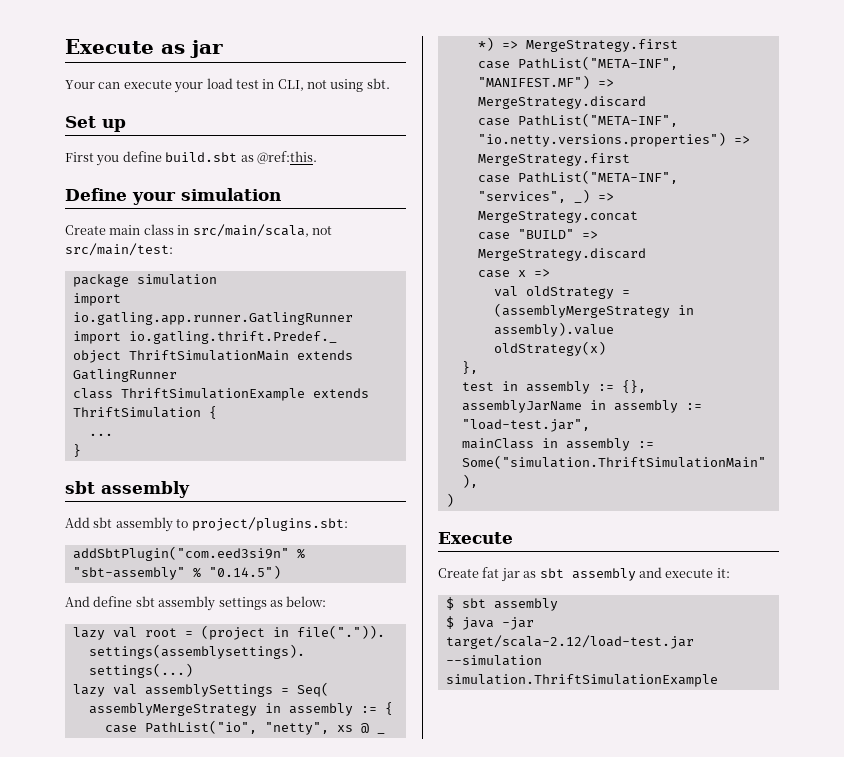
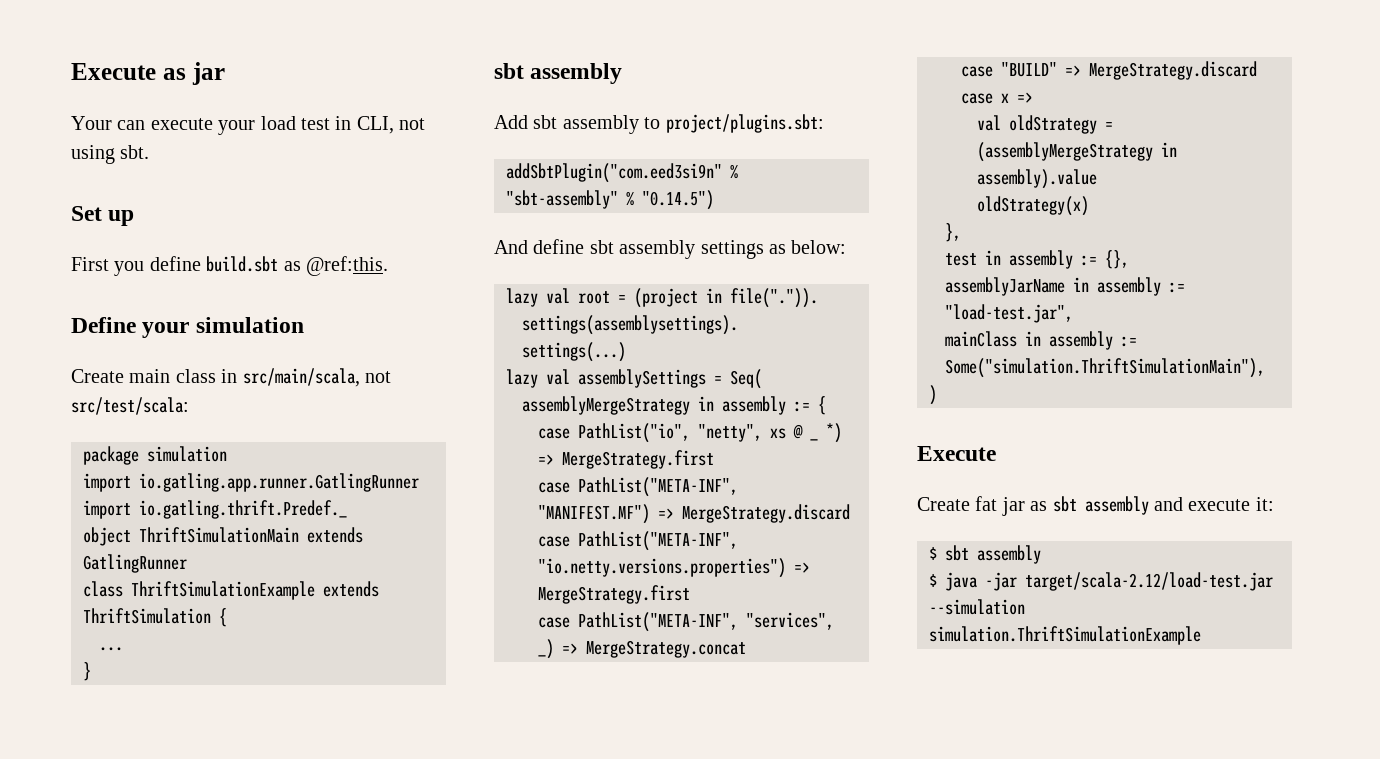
[65,243,173,256] src/main/test: -> [71,397,189,415] src/test/scala:

